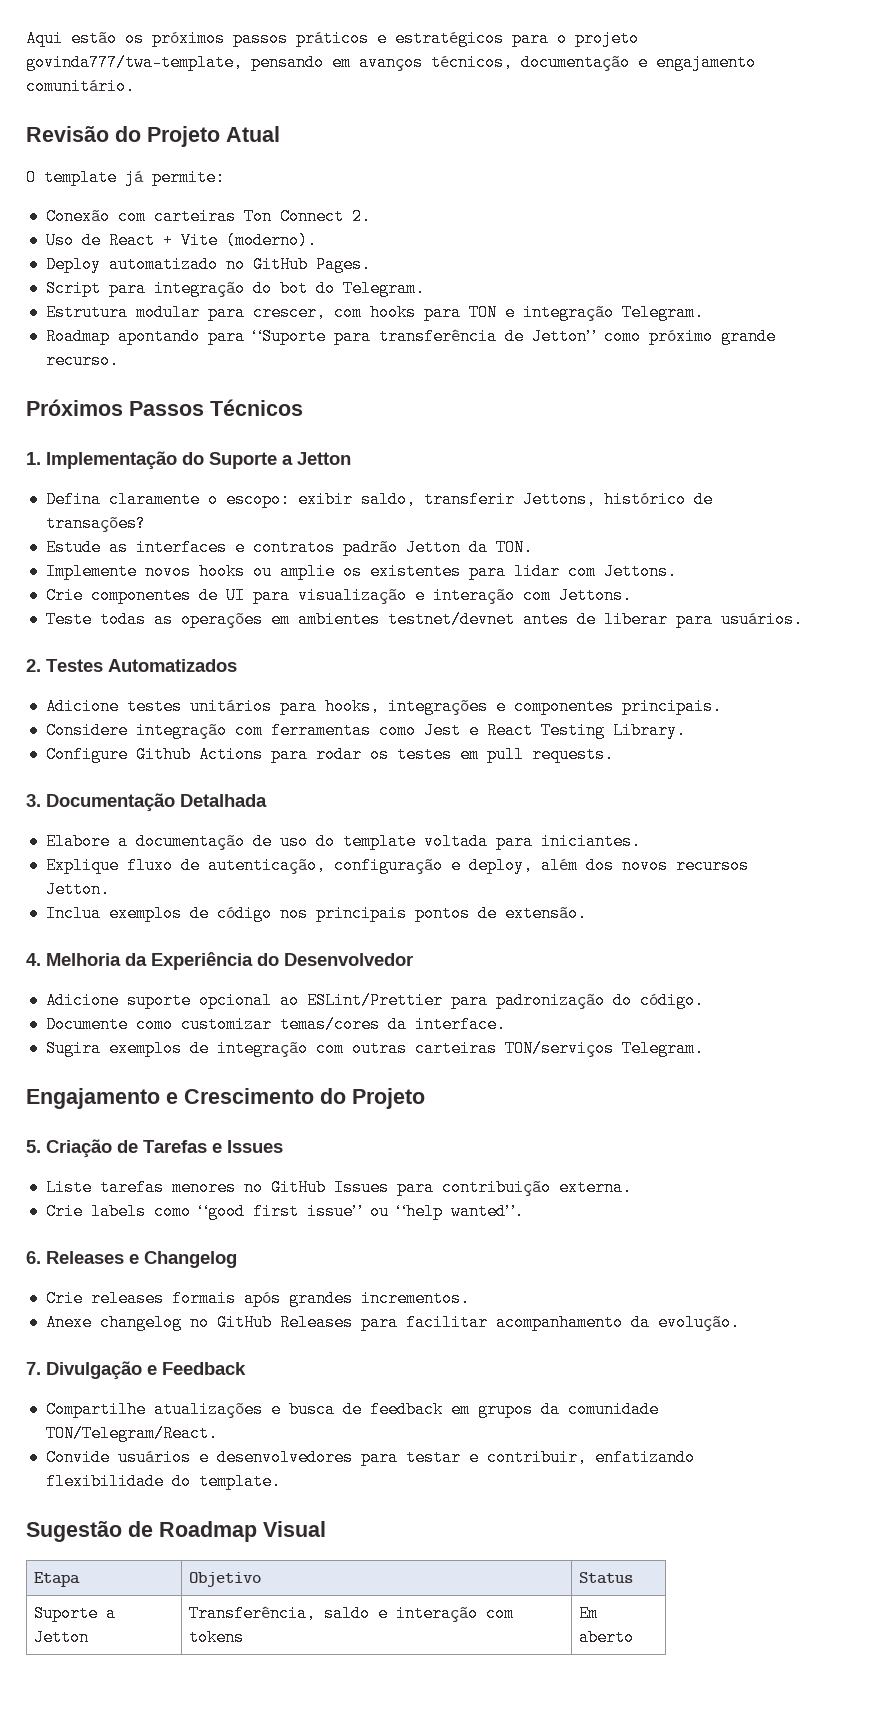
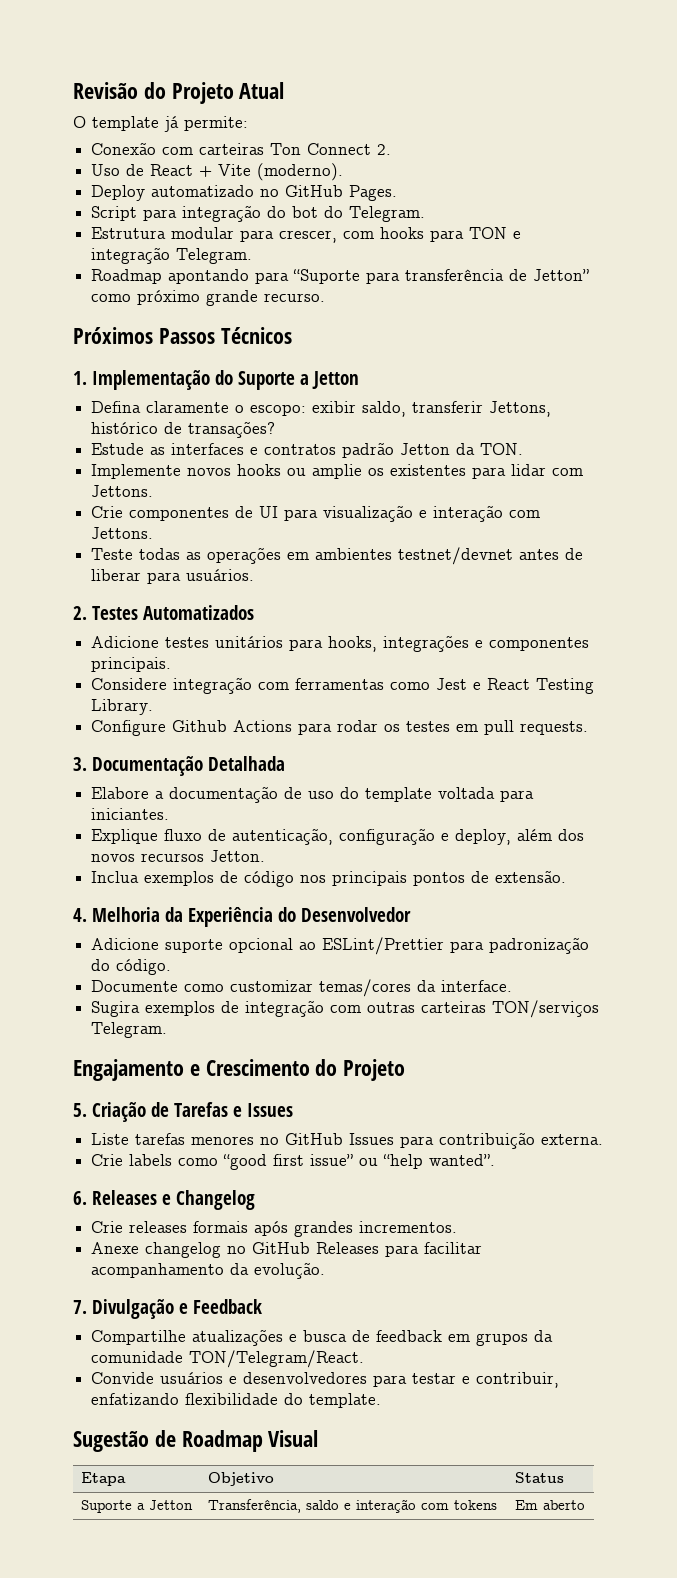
[26,30,639,47] [26,54,756,71] [26,78,135,95] Aqui estão os próximos passos práticos e estratégicos para o projeto govinda777/twa-template, pensando em avanços técnicos, documentação e engajamento comunitário. // -> (73, 90) none

